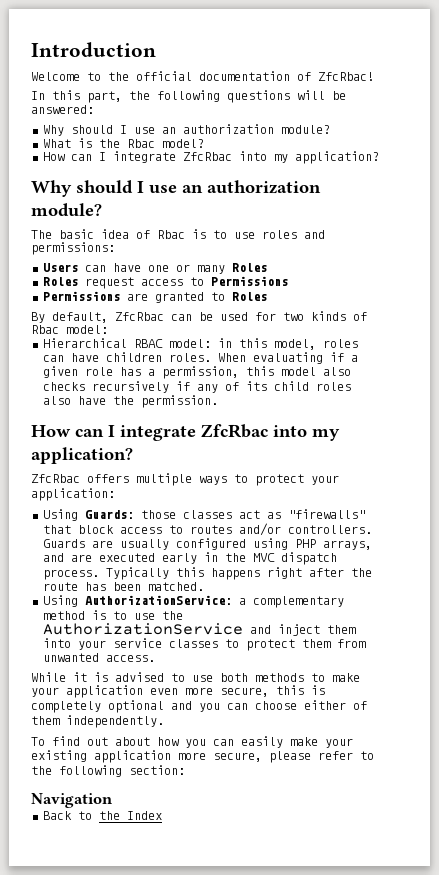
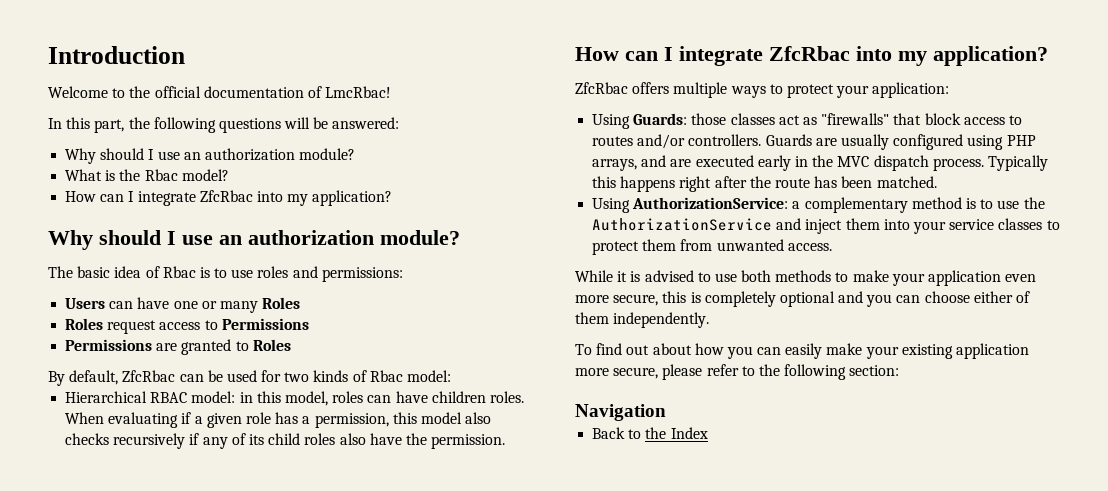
[318,72,374,81] ZfcRbac! -> [325,86,392,98] LmcRbac!

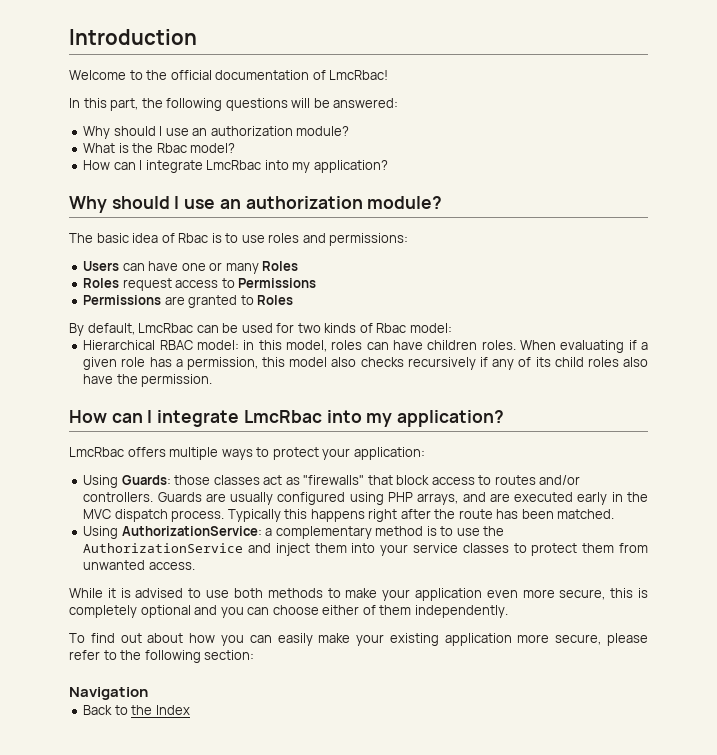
[199,190,253,202] ZfcRbac -> [206,160,262,170] LmcRbac
[122,370,176,382] ZfcRbac -> [138,323,194,333] LmcRbac
[769,46,1048,66] [575,82,628,94] ZfcRbac into my application? // ZfcRbac -> [243,410,505,427] [69,447,124,457] LmcRbac into my application? // LmcRbac

